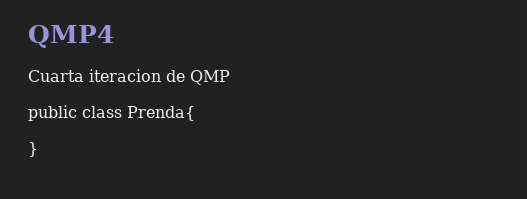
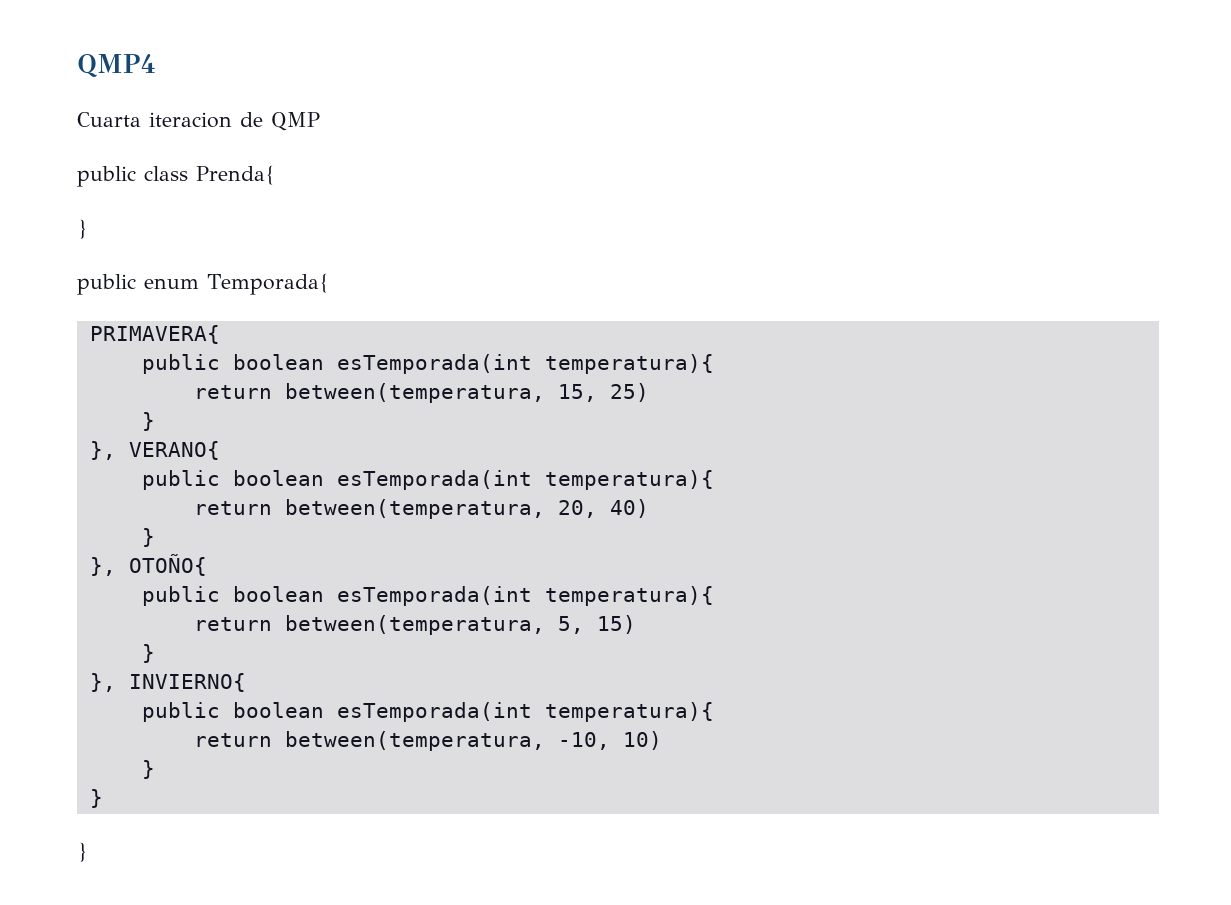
(38, 149) none -> [77,273,330,295] [89,325,220,344] [141,354,714,374] [193,383,649,403] [141,412,155,431] [89,441,220,460] [141,470,714,490] [193,499,649,519] [141,528,155,547] [89,554,207,576] [141,586,714,606] [193,615,636,635] [141,644,155,663] [89,673,246,692] [141,702,714,722] [193,731,662,751] [141,760,155,779] [89,789,103,808] [77,842,88,862] // public enum Temporada{ // PRIMAVERA{ // public boolean esTemporada(int temperatura){ // return between(temperatura, 15, 25) // } // }, VERANO{ // public boolean esTemporada(int temperatura){ // return between(temperatura, 20, 40) // } // }, OTOÑO{ // public boolean esTemporada(int temperatura){ // return between(temperatura, 5, 15) // } // }, INVIERNO{ // public boolean esTemporada(int temperatura){ // return between(temperatura, -10, 10) // } // } // }

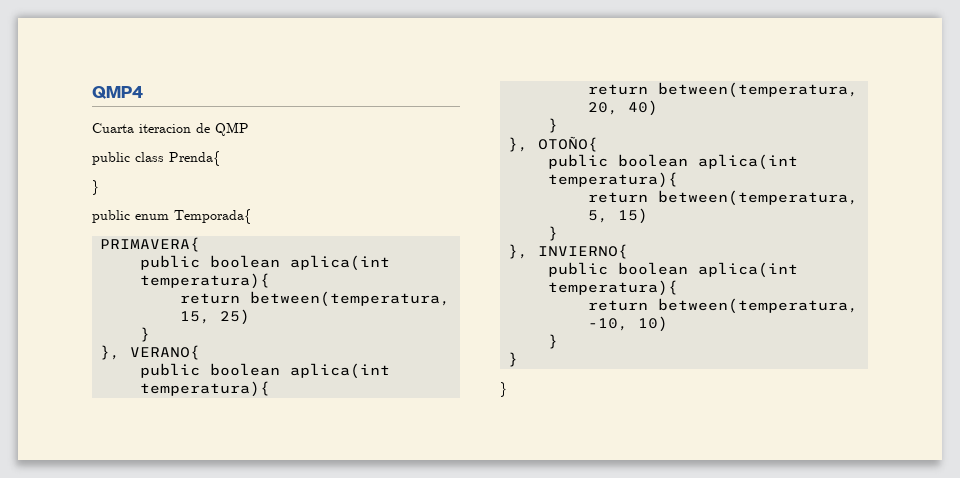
[336,354,532,374] esTemporada(int -> [290,255,391,271] aplica(int
[336,470,532,490] esTemporada(int -> [290,363,391,379] aplica(int
[336,586,532,606] esTemporada(int -> [698,154,799,170] aplica(int
[336,702,532,722] esTemporada(int -> [698,262,799,278] aplica(int

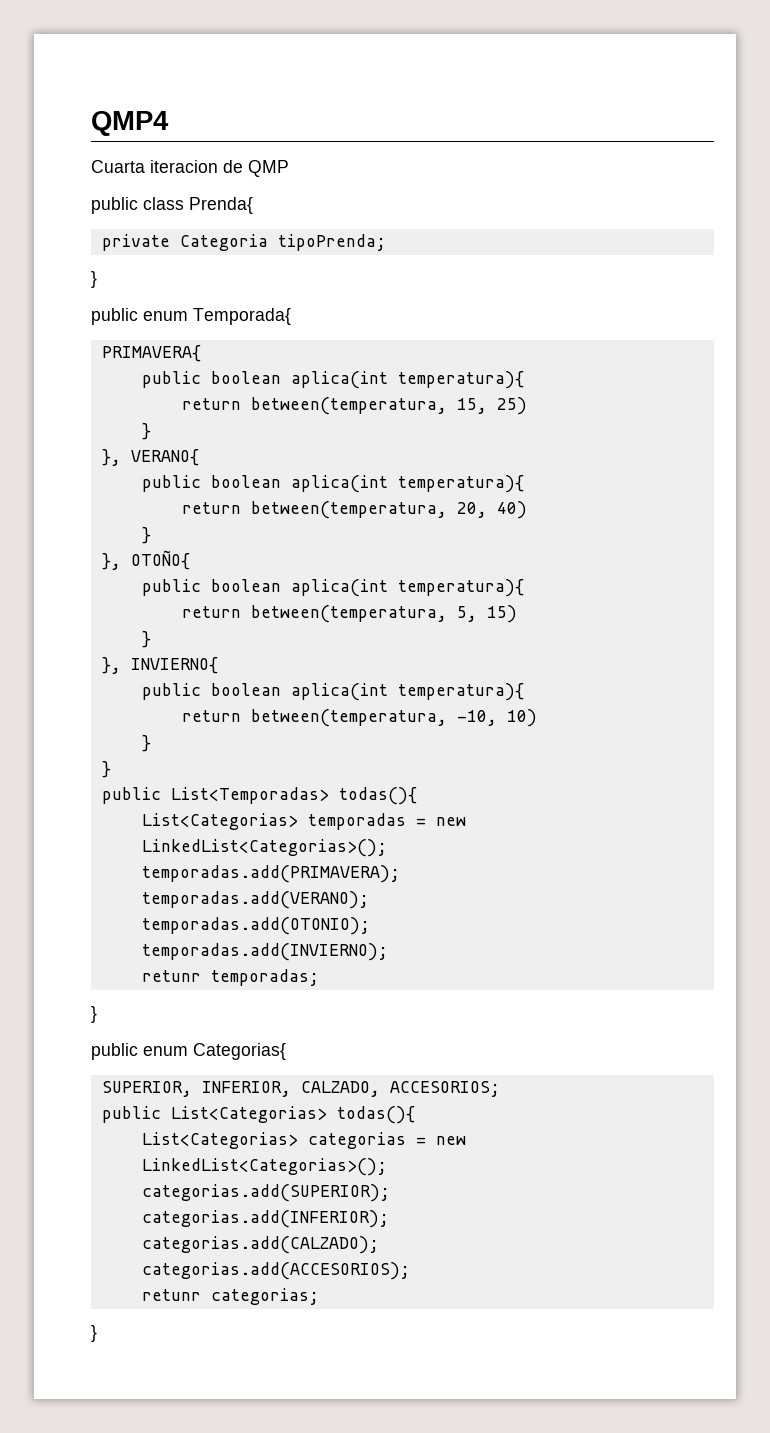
(220, 158) none -> [101,234,386,251] // private Categoria tipoPrenda;
(519, 359) none -> [101,787,417,805] [141,813,466,830] [141,839,387,857] [141,865,400,883] [141,891,369,909] [141,917,370,935] [141,943,388,961] [141,969,319,986] [91,1006,97,1023] [91,1043,286,1060] [101,1081,500,1097] [101,1106,415,1124] [141,1132,466,1149] [141,1158,387,1176] [141,1184,390,1202] [141,1210,389,1228] [141,1236,379,1254] [141,1262,410,1280] [141,1288,319,1305] // public List<Temporadas> todas(){ // List<Categorias> temporadas = new LinkedList<Categorias>(); // temporadas.add(PRIMAVERA); // temporadas.add(VERANO); // temporadas.add(OTONIO); // temporadas.add(INVIERNO); // retunr temporadas; // } // public enum Categorias{ // SUPERIOR, INFERIOR, CALZADO, ACCESORIOS; // public List<Categorias> todas(){ // List<Categorias> categorias = new LinkedList<Categorias>(); // categorias.add(SUPERIOR); // categorias.add(INFERIOR); // categorias.add(CALZADO); // categorias.add(ACCESORIOS); // retunr categorias;

